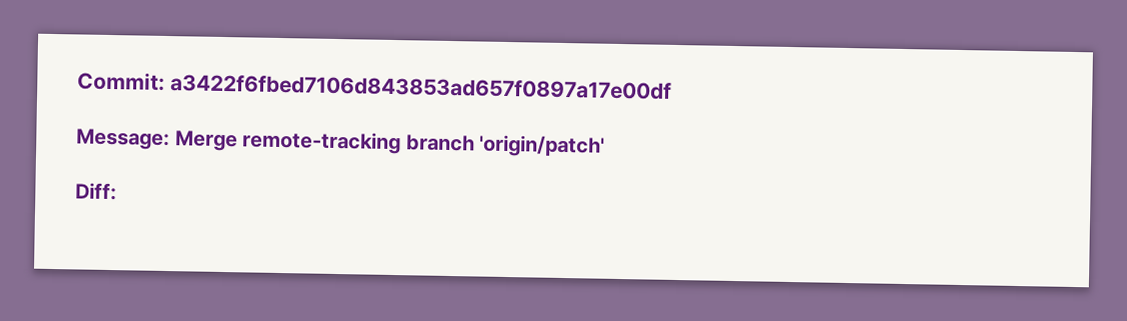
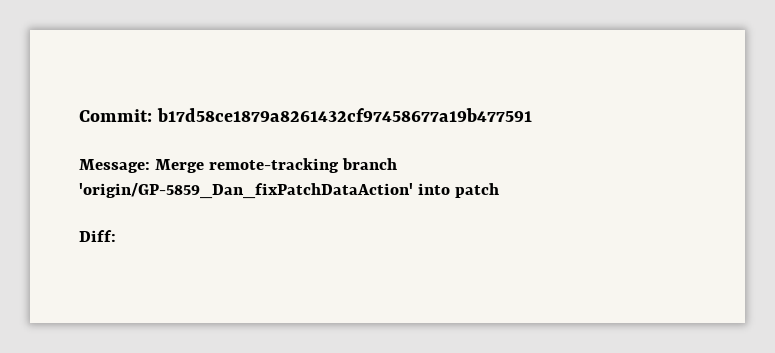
[169,74,672,100] a3422f6fbed7106d843853ad657f0897a17e00df -> [156,108,532,122] b17d58ce1879a8261432cf97458677a19b477591
[479,134,606,158] 'origin/patch' -> [79,183,500,199] 'origin/GP-5859_Dan_fixPatchDataAction' into patch

